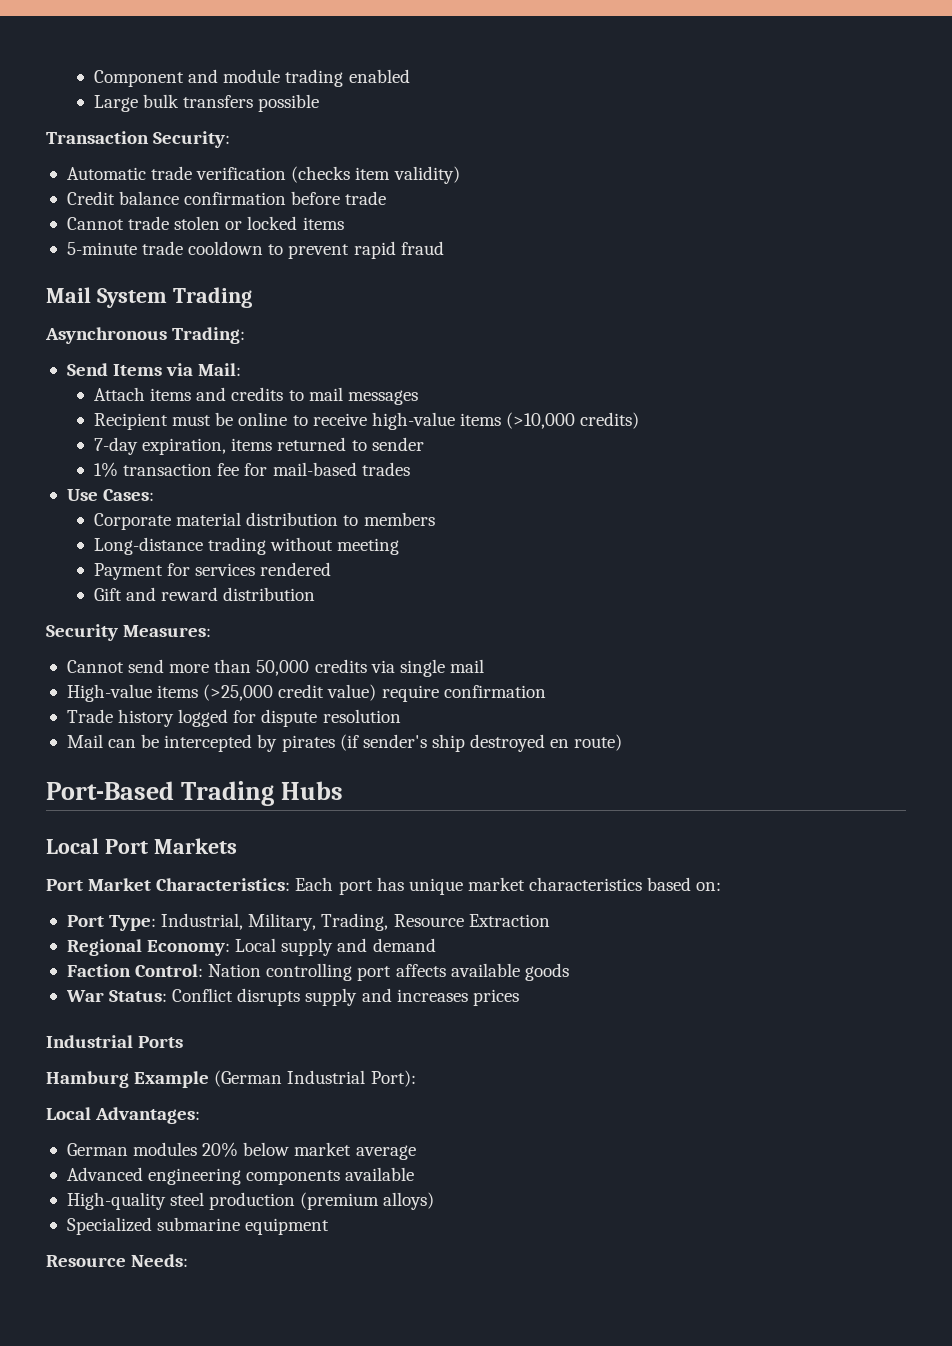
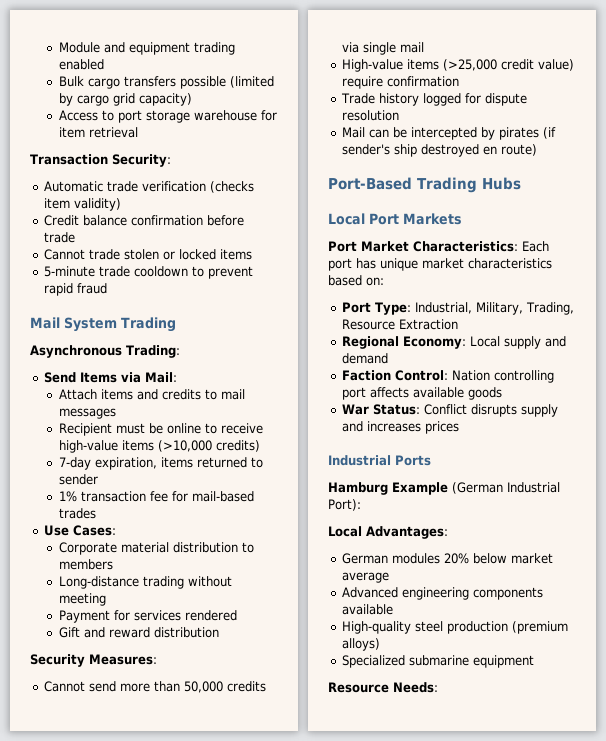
[94,69,281,87] Component and module -> [58,42,190,55] Module and equipment
[94,94,180,112] Large bulk -> [58,76,120,89] Bulk cargo
(320, 103) none -> [229,76,274,88] [58,93,192,106] [58,110,277,123] [58,127,138,138] (limited by cargo grid capacity) // Access to port storage warehouse for item retrieval

